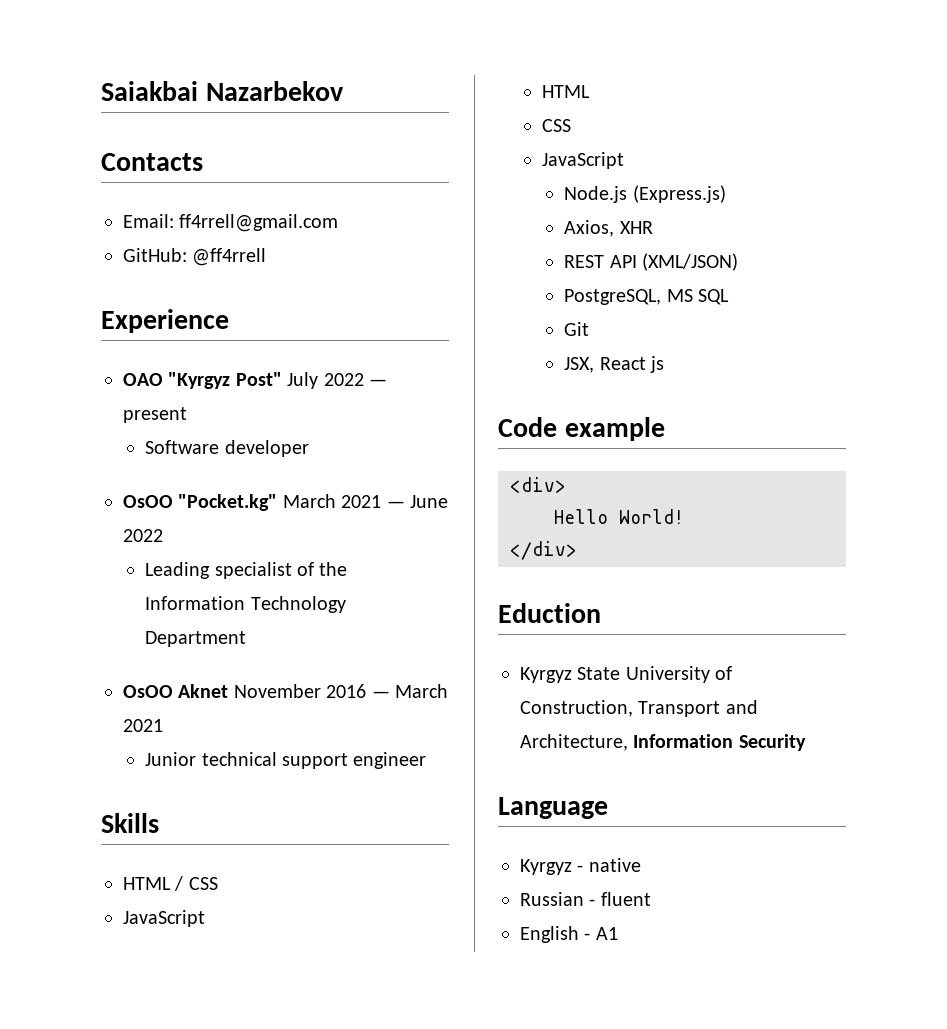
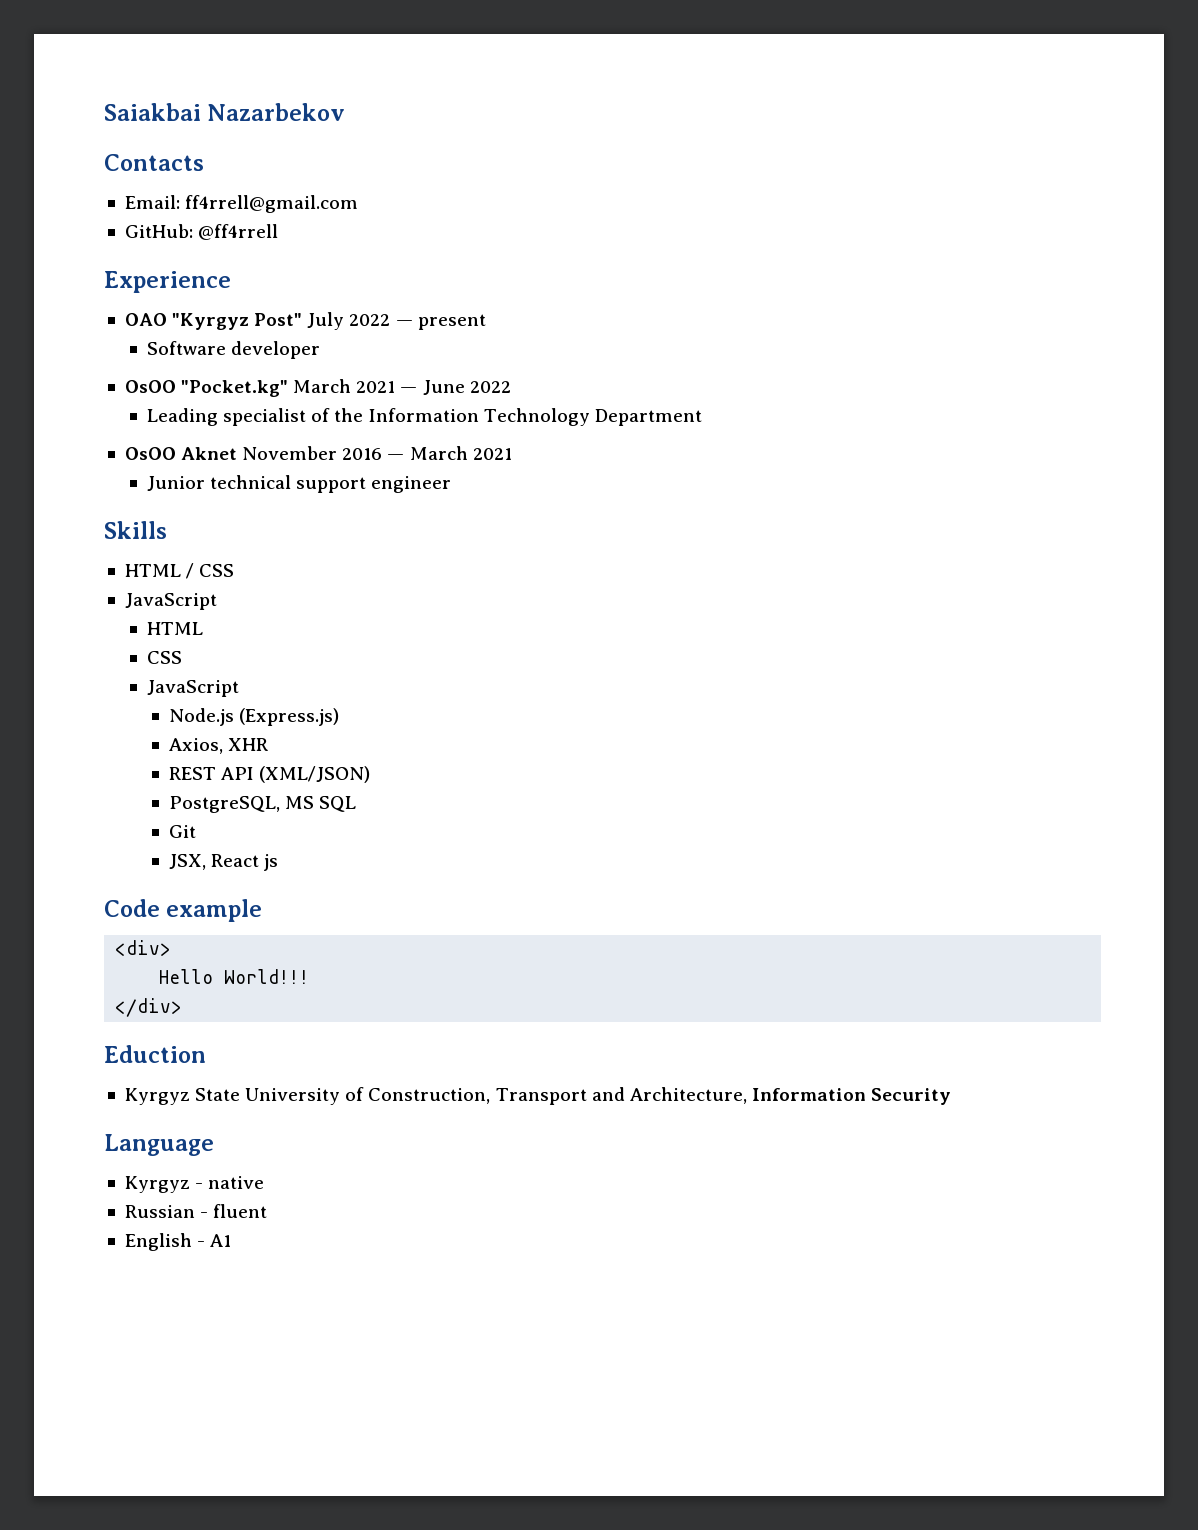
[619,509,684,524] World! -> [224,969,310,984] World!!!

